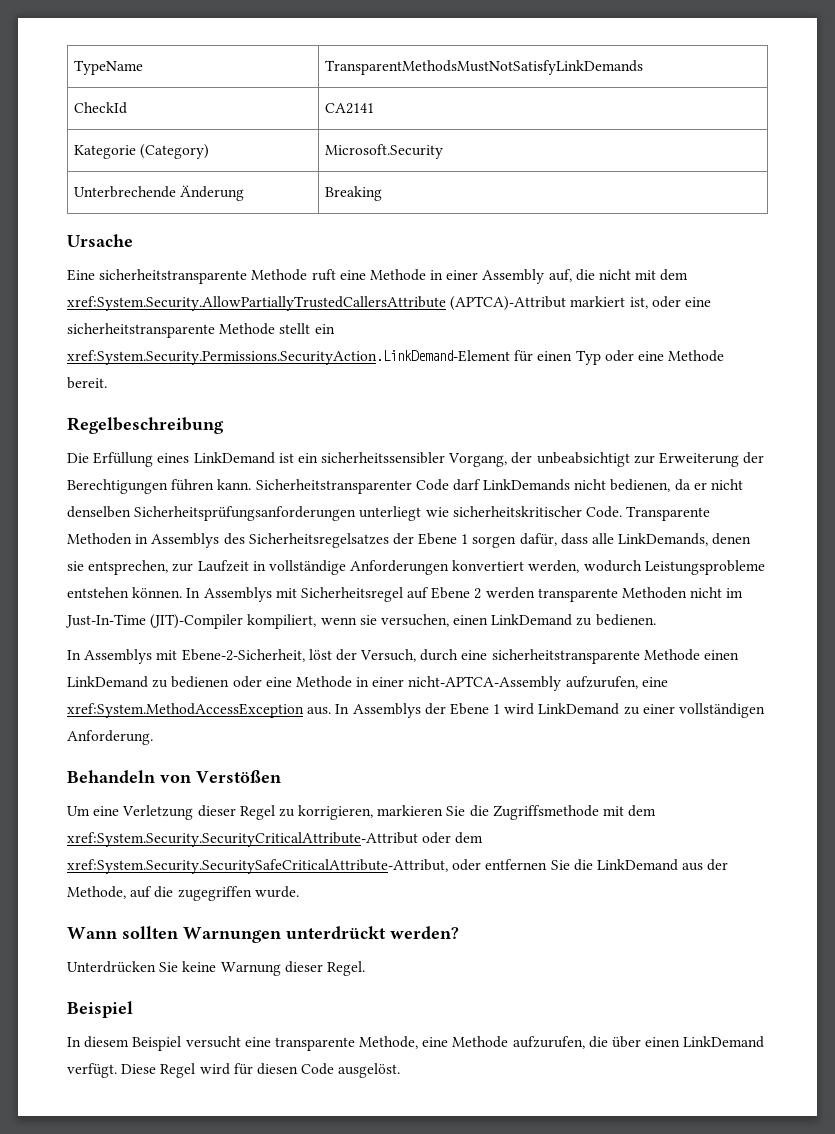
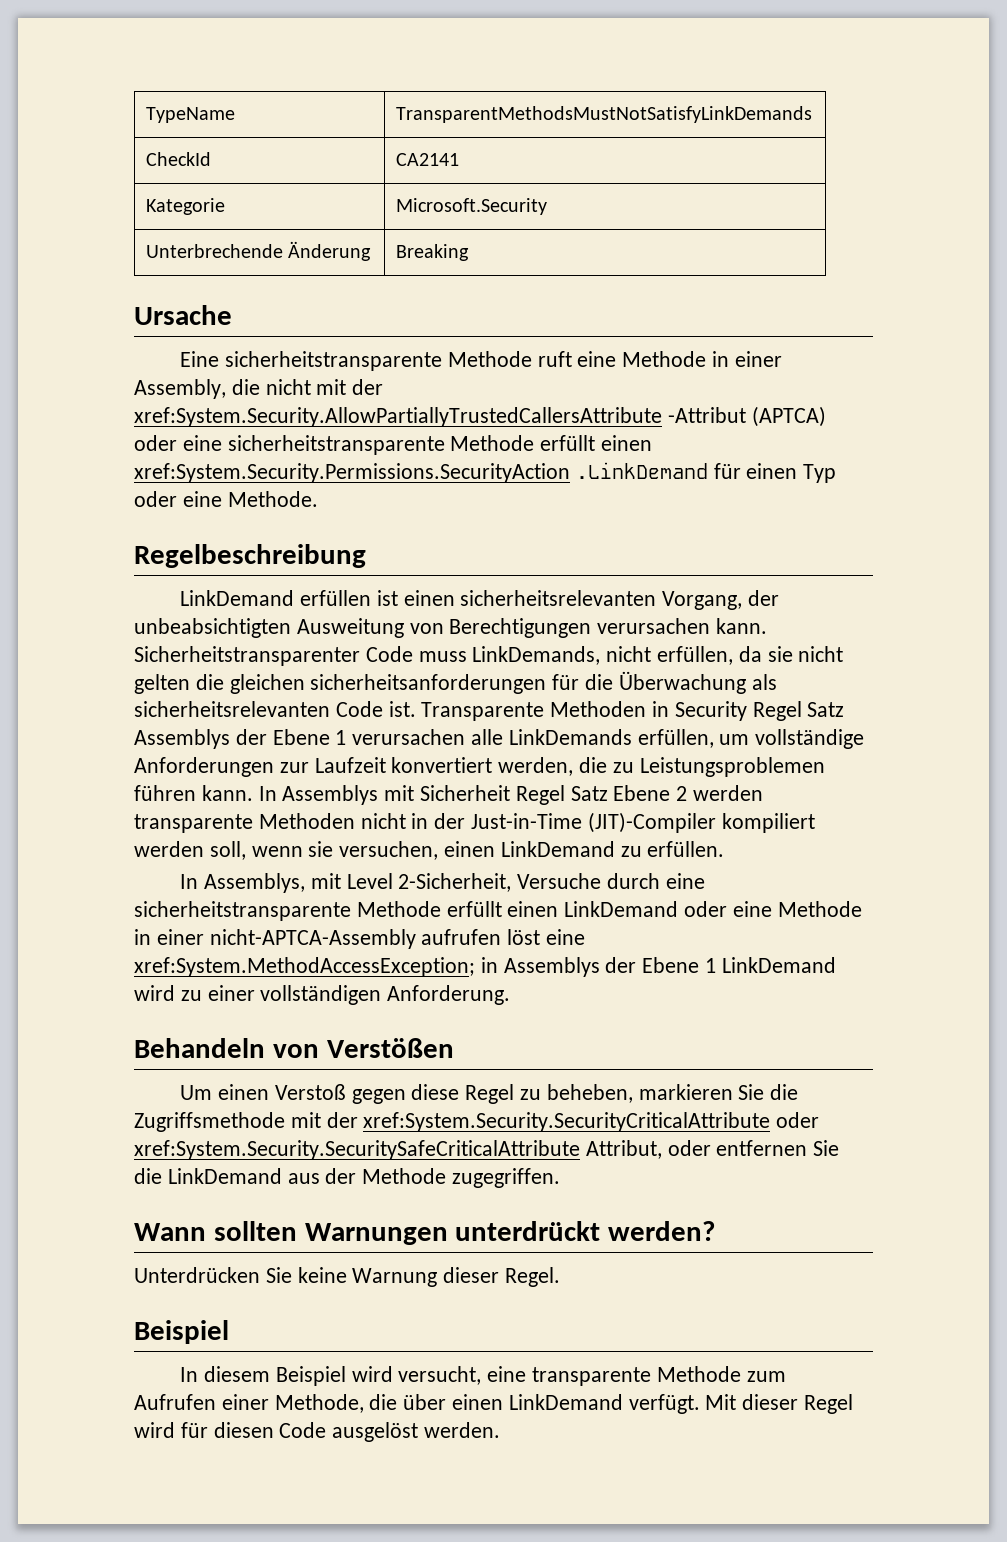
[140,144,210,159] (Category) -> (225, 206) none
[482,269,572,284] Assembly auf, -> [134,379,226,399] Assembly,
[660,269,689,281] [67,296,711,311] [67,323,335,338] [67,350,510,365] dem xref:System.Security.AllowPartiallyTrustedCallersAttribute (APTCA)-Attribut markiert ist, oder eine sicherheitstransparente Methode stellt ein xref:System.Security.Permissions.SecurityAction.LinkDemand-Element -> [352,379,384,395] [134,406,826,427] [134,435,653,455] [134,462,708,483] der xref:System.Security.AllowPartiallyTrustedCallersAttribute -Attribut (APTCA) oder eine sicherheitstransparente Methode erfüllt einen xref:System.Security.Permissions.SecurityAction .LinkDemand
[668,350,725,362] [67,377,107,389] Methode bereit. -> [227,491,318,507] Methode.
[67,452,765,467] [67,479,744,494] [67,506,711,521] [67,533,752,548] [67,560,765,575] [67,587,430,602] Die Erfüllung eines LinkDemand ist ein sicherheitssensibler Vorgang, der unbeabsichtigt zur Erweiterung der Berechtigungen führen kann. Sicherheitstransparenter Code darf LinkDemands nicht bedienen, da er nicht denselben Sicherheitsprüfungsanforderungen unterliegt wie sicherheitskritischer Code. Transparente Methoden in Assemblys des Sicherheitsregelsatzes der Ebene 1 sorgen dafür, dass alle LinkDemands, denen sie entsprechen, zur Laufzeit in vollständige Anforderungen konvertiert werden, wodurch Leistungsprobleme entstehen können. In Assemblys mit Sicherheitsregel auf -> [180,590,779,610] [134,618,768,638] [134,646,844,666] [134,671,777,694] [134,701,845,721] [134,729,865,749] [134,757,825,777] [134,785,608,805] LinkDemand erfüllen ist einen sicherheitsrelevanten Vorgang, der unbeabsichtigten Ausweitung von Berechtigungen verursachen kann. Sicherheitstransparenter Code muss LinkDemands, nicht erfüllen, da sie nicht gelten die gleichen sicherheitsanforderungen für die Überwachung als sicherheitsrelevanten Code ist. Transparente Methoden in Security Regel Satz Assemblys der Ebene 1 verursachen alle LinkDemands erfüllen, um vollständige Anforderungen zur Laufzeit konvertiert werden, die zu Leistungsproblemen führen kann. In Assemblys mit Sicherheit Regel Satz
[726,588,744,598] [65,614,317,629] im Just-In-Time (JIT)-Compiler kompiliert, -> [411,812,815,833] [134,841,246,860] in der Just-in-Time (JIT)-Compiler kompiliert werden soll,
[595,614,656,626] [67,649,417,664] bedienen. // In Assemblys mit Ebene-2-Sicherheit, löst der Versuch, -> [647,841,725,857] [180,873,602,893] erfüllen. // In Assemblys, mit Level 2-Sicherheit, Versuche
[704,650,740,660] [67,676,230,688] einen LinkDemand zu bedienen -> [446,901,679,917] erfüllt einen LinkDemand
[565,676,668,689] [67,703,620,718] aufzurufen, eine xref:System.MethodAccessException aus. In Assemblys der Ebene 1 wird LinkDemand -> [421,929,586,945] [134,957,836,977] [134,985,175,1001] aufrufen löst eine xref:System.MethodAccessException; in Assemblys der Ebene 1 LinkDemand wird
[93,805,236,820] eine Verletzung dieser -> [217,1084,460,1104] einen Verstoß gegen diese
[298,805,374,820] korrigieren, -> [546,1084,633,1103] beheben,
[628,805,657,817] [67,832,484,847] [67,859,448,874] dem xref:System.Security.SecurityCriticalAttribute-Attribut oder dem xref:System.Security.SecuritySafeCriticalAttribute-Attribut, -> [326,1112,820,1132] [134,1140,662,1160] der xref:System.Security.SecurityCriticalAttribute oder xref:System.Security.SecuritySafeCriticalAttribute Attribut,
[67,886,299,901] Methode, auf die zugegriffen wurde. -> [362,1168,561,1188] Methode zugegriffen.
[185,1036,585,1051] versucht eine transparente Methode, eine Methode aufzurufen, -> [351,1366,786,1386] [134,1394,364,1413] wird versucht, eine transparente Methode zum Aufrufen einer Methode,
[121,1064,157,1074] Diese -> [705,1394,799,1410] Mit dieser
[338,1063,401,1078] ausgelöst. -> [332,1422,501,1442] ausgelöst werden.

